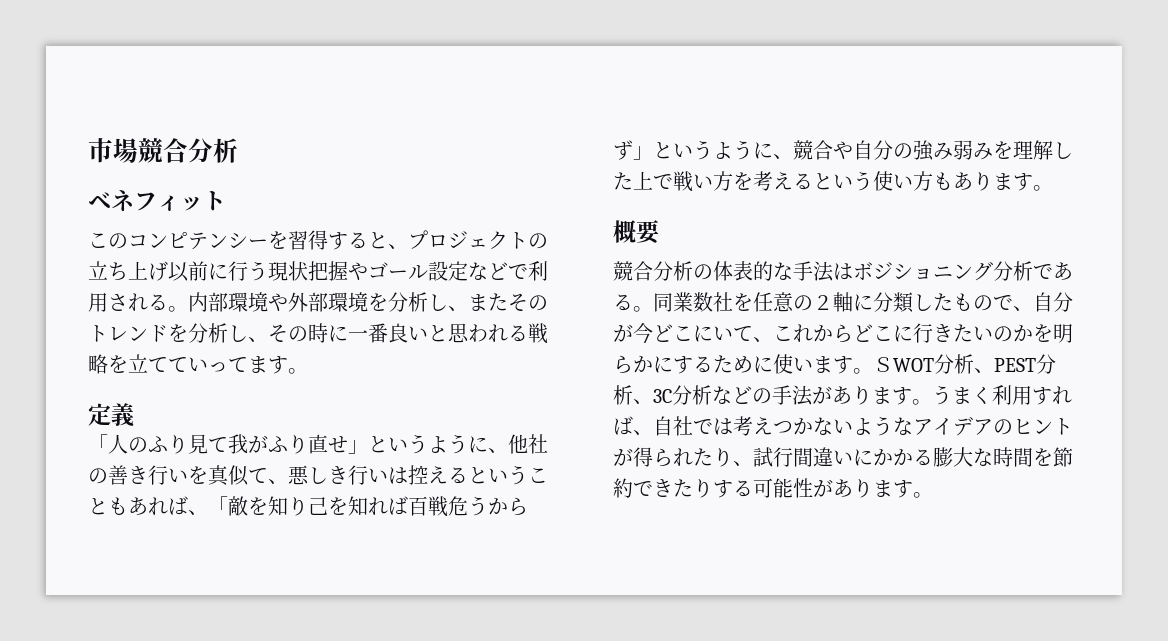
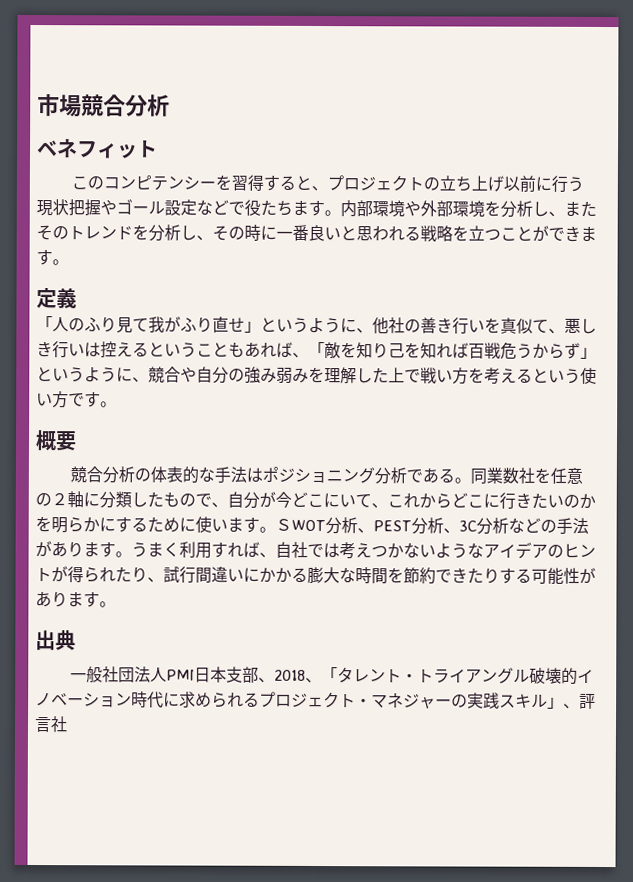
[528,261,548,281] [88,293,168,312] 利用される -> [244,199,325,217] 役たちます
[148,357,248,372] てていって -> [484,225,581,242] つことができ
[933,172,1013,191] もありま -> [68,393,85,407] で
[853,262,873,280] ボ -> [262,466,280,483] ポ
(933, 495) none -> [35,630,76,651] [70,666,595,685] [35,691,596,709] [34,716,68,733] // 出典 // 一般社団法人PMI日本支部、2018、「タレント・トライアングル破壊的イノベーション時代に求められるプロジェクト・マネジャーの実践スキル」、評言社

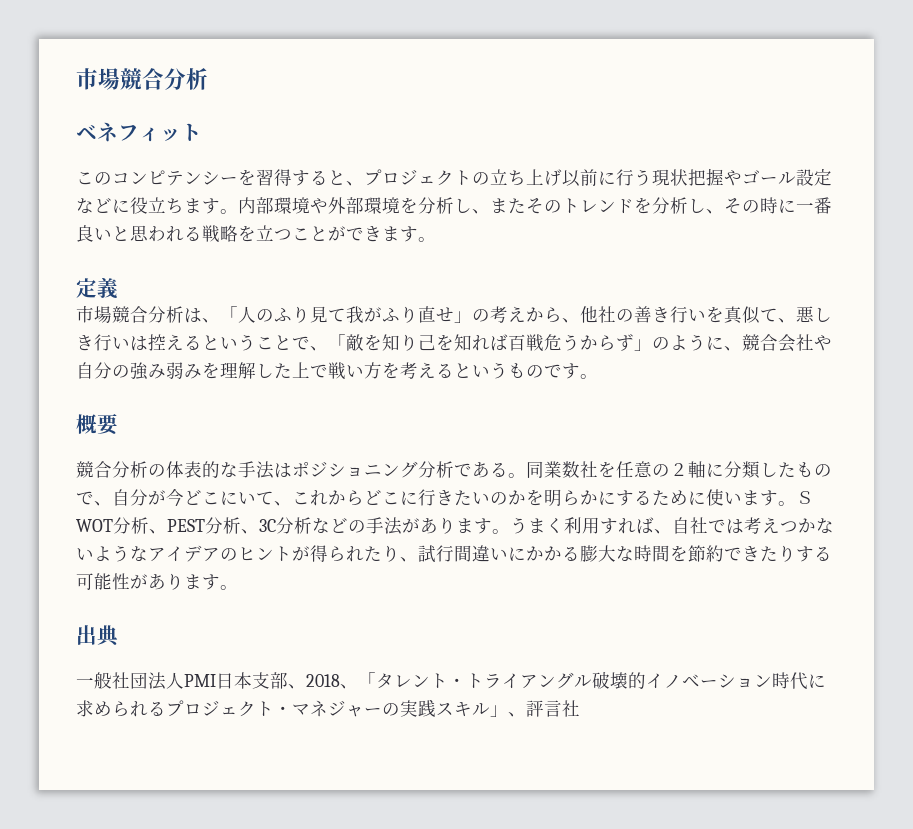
[228,199,277,216] で役た -> [112,197,166,214] に役立
(77, 298) none -> [76,305,220,323] 市場競合分析は、
[260,317,357,334] というように -> [472,306,562,323] の考えから
[228,341,293,358] もあれば -> [292,336,310,350] で
[36,367,85,383] という -> [652,337,670,350] の
(181, 374) none -> [778,334,814,352] 会社
[580,367,597,384] [36,391,69,409] 使い方 -> [508,363,544,379] もの

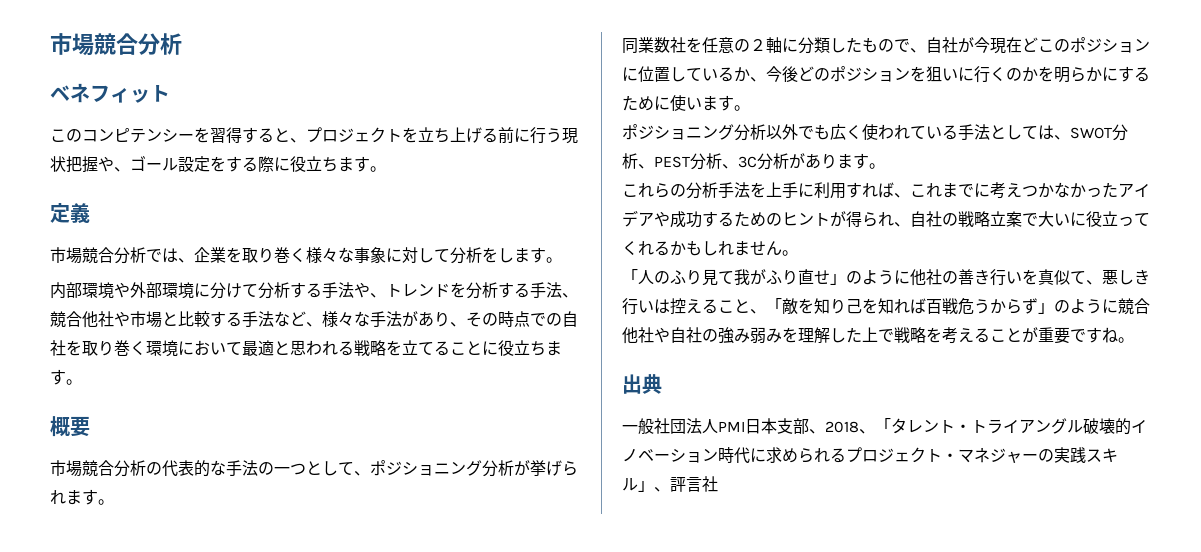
[472,172,490,185] の -> [402,127,418,143] を
[562,170,580,187] 以 -> [482,128,498,143] る
(742, 178) none -> [114,167,130,172] 、
[76,197,832,214] [76,225,436,243] [76,277,118,299] [76,305,220,323] などに役立ちます。内部環境や外部環境を分析し、またそのトレンドを分析し、その時に一番良いと思われる戦略を立つことができます。 // 定義 // 市場競合分析は、 -> [210,156,386,173] [50,203,90,223] [50,247,562,264] [50,282,578,299] [50,311,578,328] [50,340,562,357] [50,369,82,385] [50,416,90,437] [50,460,578,477] [50,489,114,505] [622,37,1150,54] [622,66,1150,83] [622,95,750,111] [622,124,1128,141] [622,153,885,170] [622,182,1150,199] [622,210,1150,228] [622,240,798,256] をする際に役立ちます。 // 定義 // 市場競合分析では、企業を取り巻く様々な事象に対して分析をします。 // 内部環境や外部環境に分けて分析する手法や、トレンドを分析する手法、競合他社や市場と比較する手法など、様々な手法があり、その時点での自社を取り巻く環境において最適と思われる戦略を立てることに役立ちます。 // 概要 // 市場競合分析の代表的な手法の一つとして、ポジショニング分析が挙げられます。 // 同業数社を任意の２軸に分類したもので、自社が今現在どこのポジションに位置しているか、今後どのポジションを狙いに行くのかを明らかにするために使います。 // ポジショニング分析以外でも広く使われている手法としては、SWOT分析、PEST分析、3C分析があります。 // これらの分析手法を上手に利用すれば、これまでに考えつかなかったアイデアや成功するためのヒントが得られ、自社の戦略立案で大いに役立ってくれるかもしれません。 //
[490,306,580,323] 考えから、 -> [862,270,910,285] ように
[202,334,310,351] ということで -> [718,299,750,313] こと
[724,334,832,352] [76,362,112,379] 、競合会社や自分 -> [1118,298,1150,315] [622,327,702,344] 競合他社や自社
[346,362,382,379] い方 -> [910,327,926,343] 略
[454,362,598,379] [76,414,119,435] [76,461,832,479] [76,488,814,507] [76,517,834,535] [76,545,832,563] [76,573,220,590] というものです。 // 概要 // 競合分析の体表的な手法はポジショニング分析である。同業数社を任意の２軸に分類したもので、自分が今どこにいて、これからどこに行きたいのかを明らかにするために使います。ＳWOT分析、PEST分析、3C分析などの手法があります。うまく利用すれば、自社では考えつかないようなアイデアのヒントが得られたり、試行間違いにかかる膨大な時間を節約できたりする可能性があります -> [990,327,1118,344] ことが重要ですね

